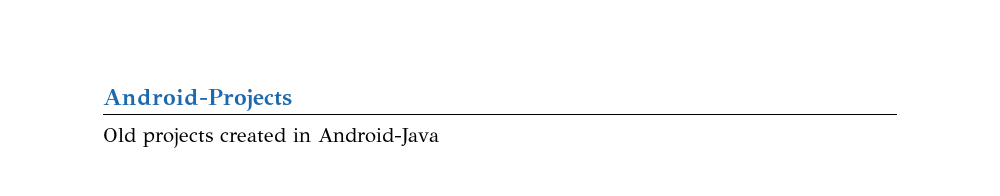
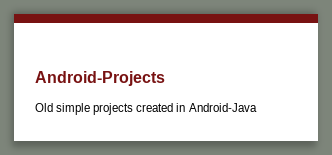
(137, 135) none -> [56,103,91,115] simple

